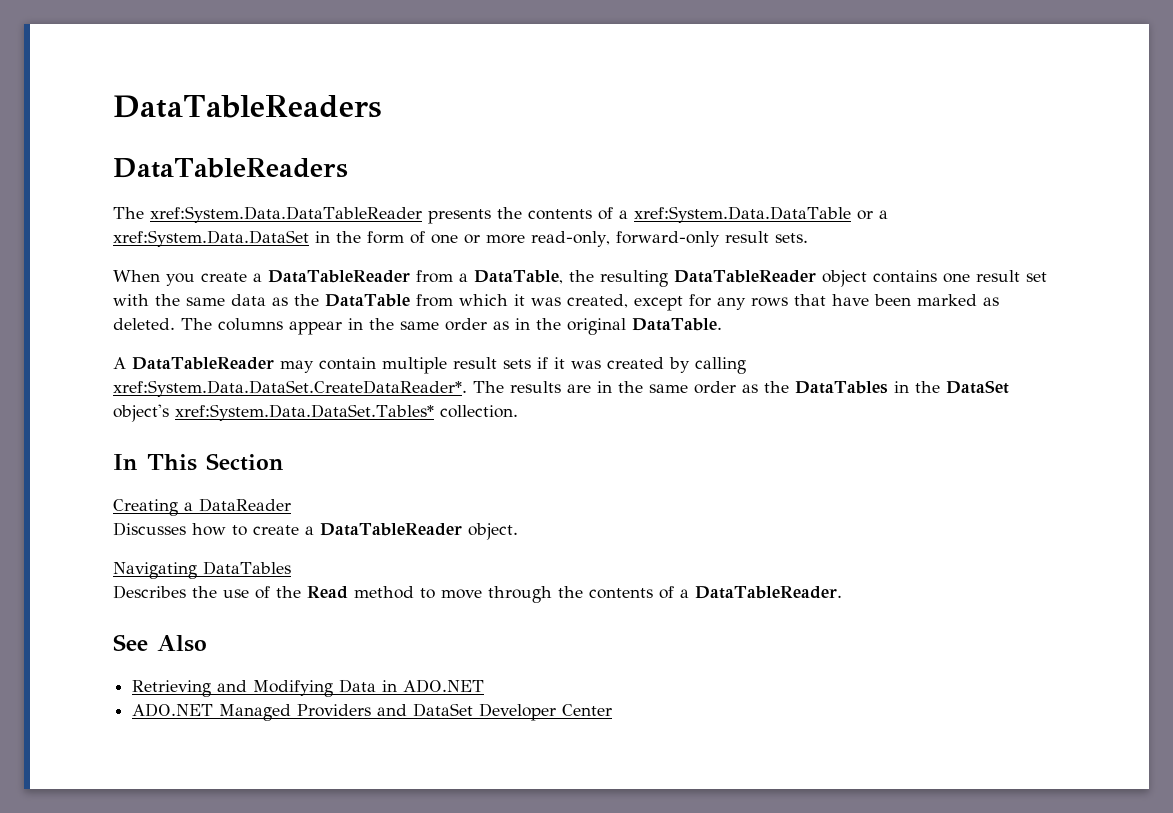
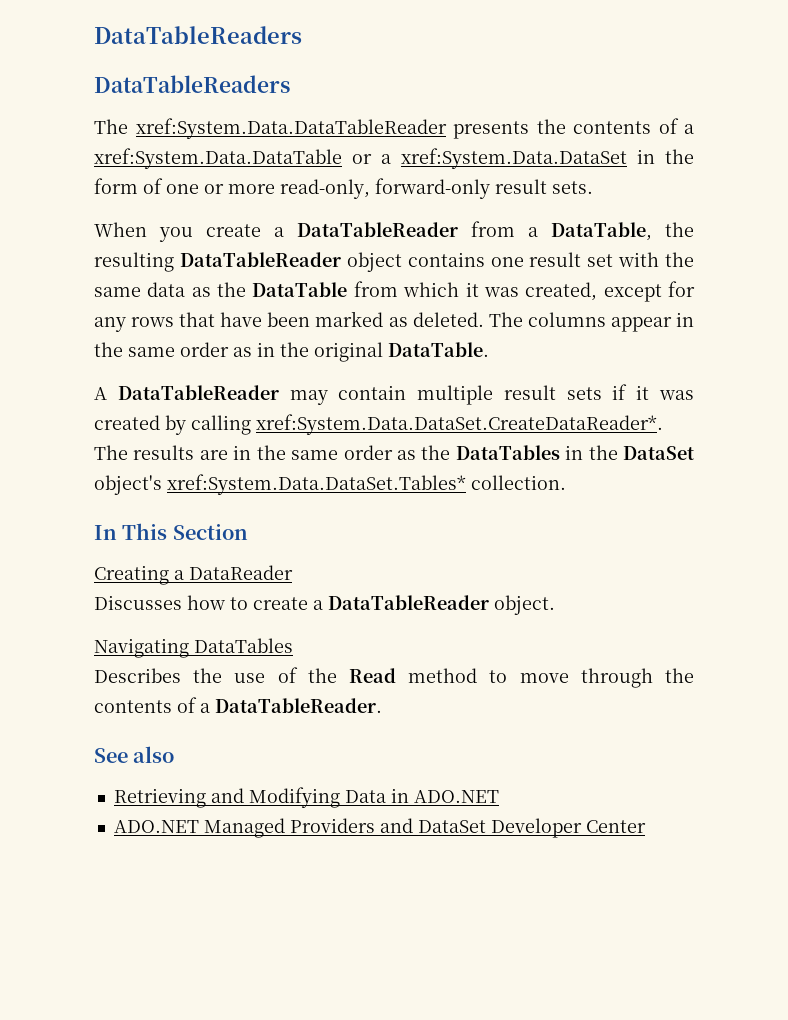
[157,635,207,652] Also -> [133,746,175,763] also

